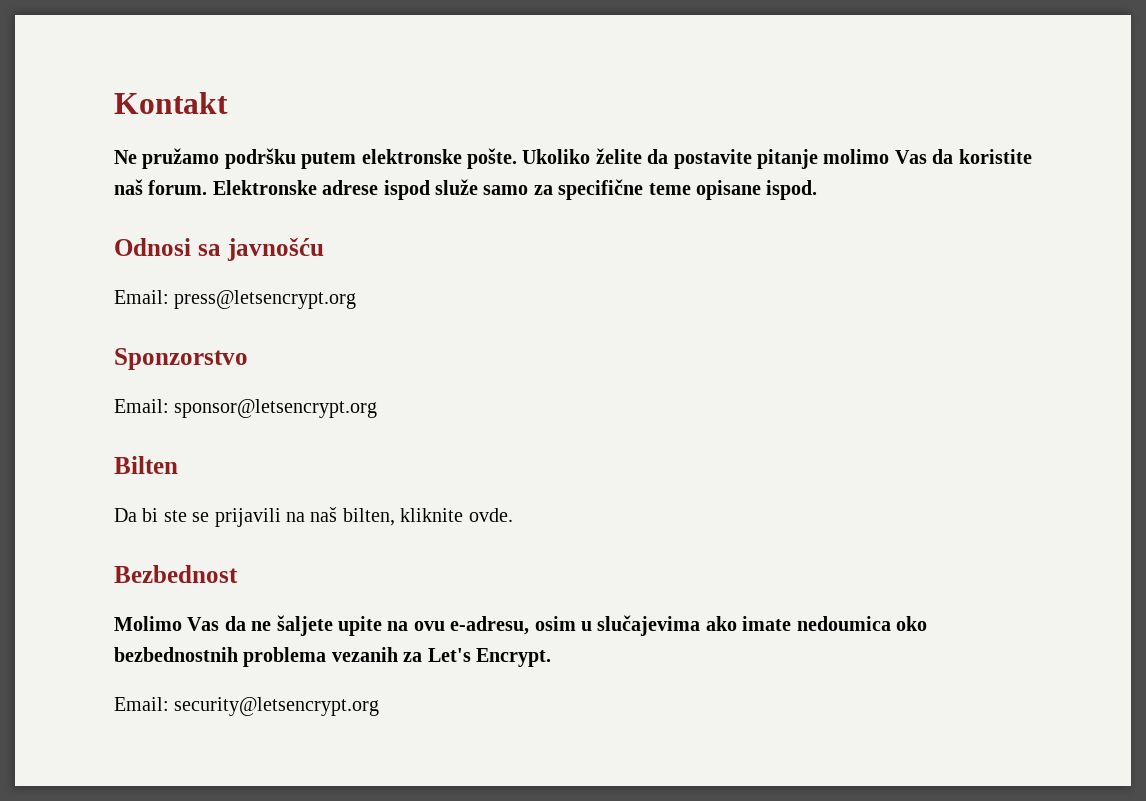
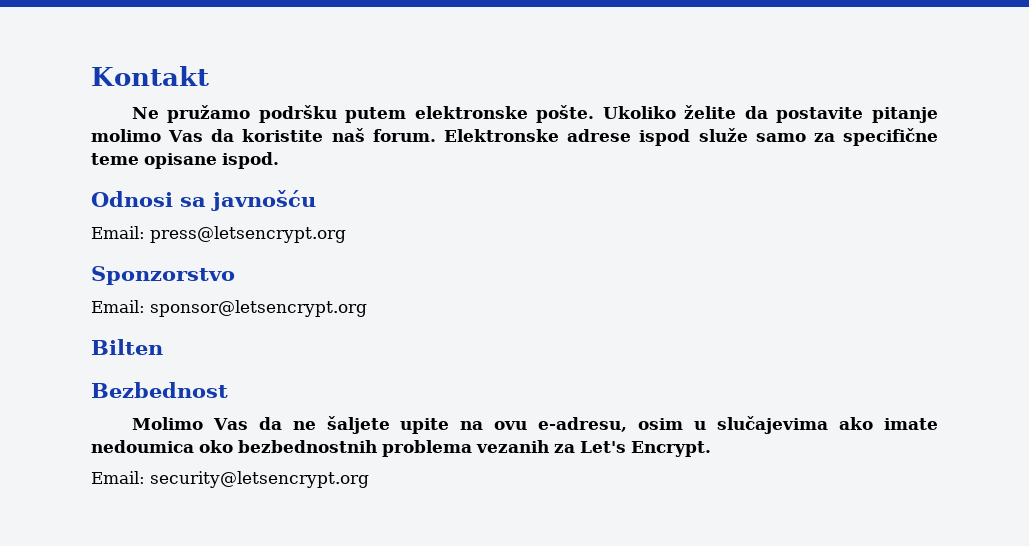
[114,507,513,527] // Da bi ste se prijavili na naš bilten, kliknite ovde. -> (163, 347) none

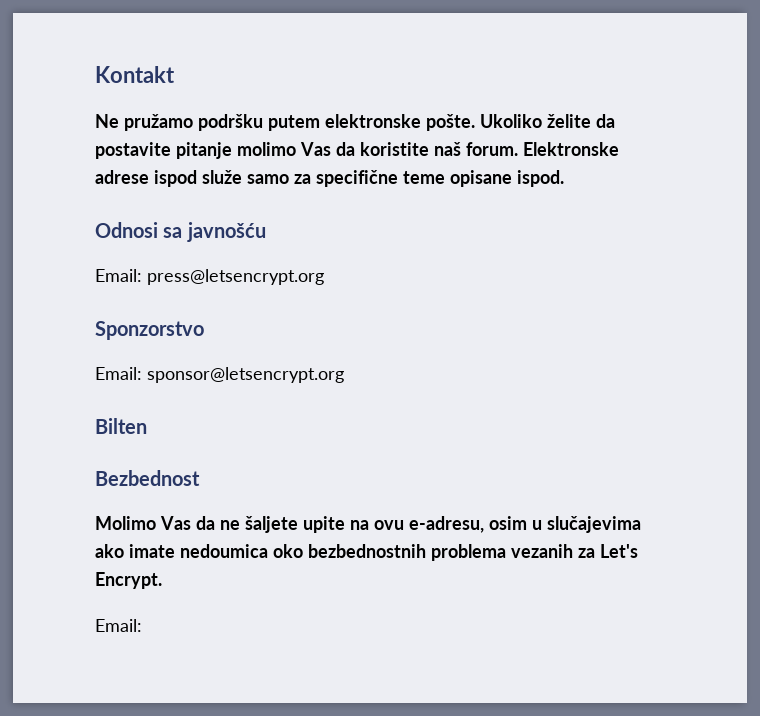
[150,471,369,488] security@letsencrypt.org -> (142, 625) none

